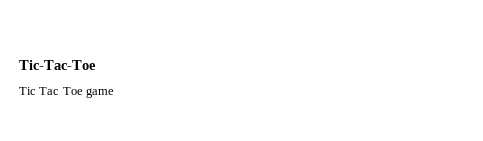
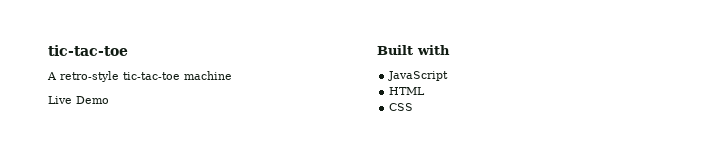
[19,60,96,70] [19,87,115,98] Tic-Tac-Toe // Tic Tac Toe game -> [48,45,128,56] [47,71,232,82] [48,96,109,104] [377,45,450,55] [388,71,449,81] [389,87,426,95] [389,103,414,111] tic-tac-toe // A retro-style tic-tac-toe machine // Live Demo // Built with // JavaScript // HTML // CSS

